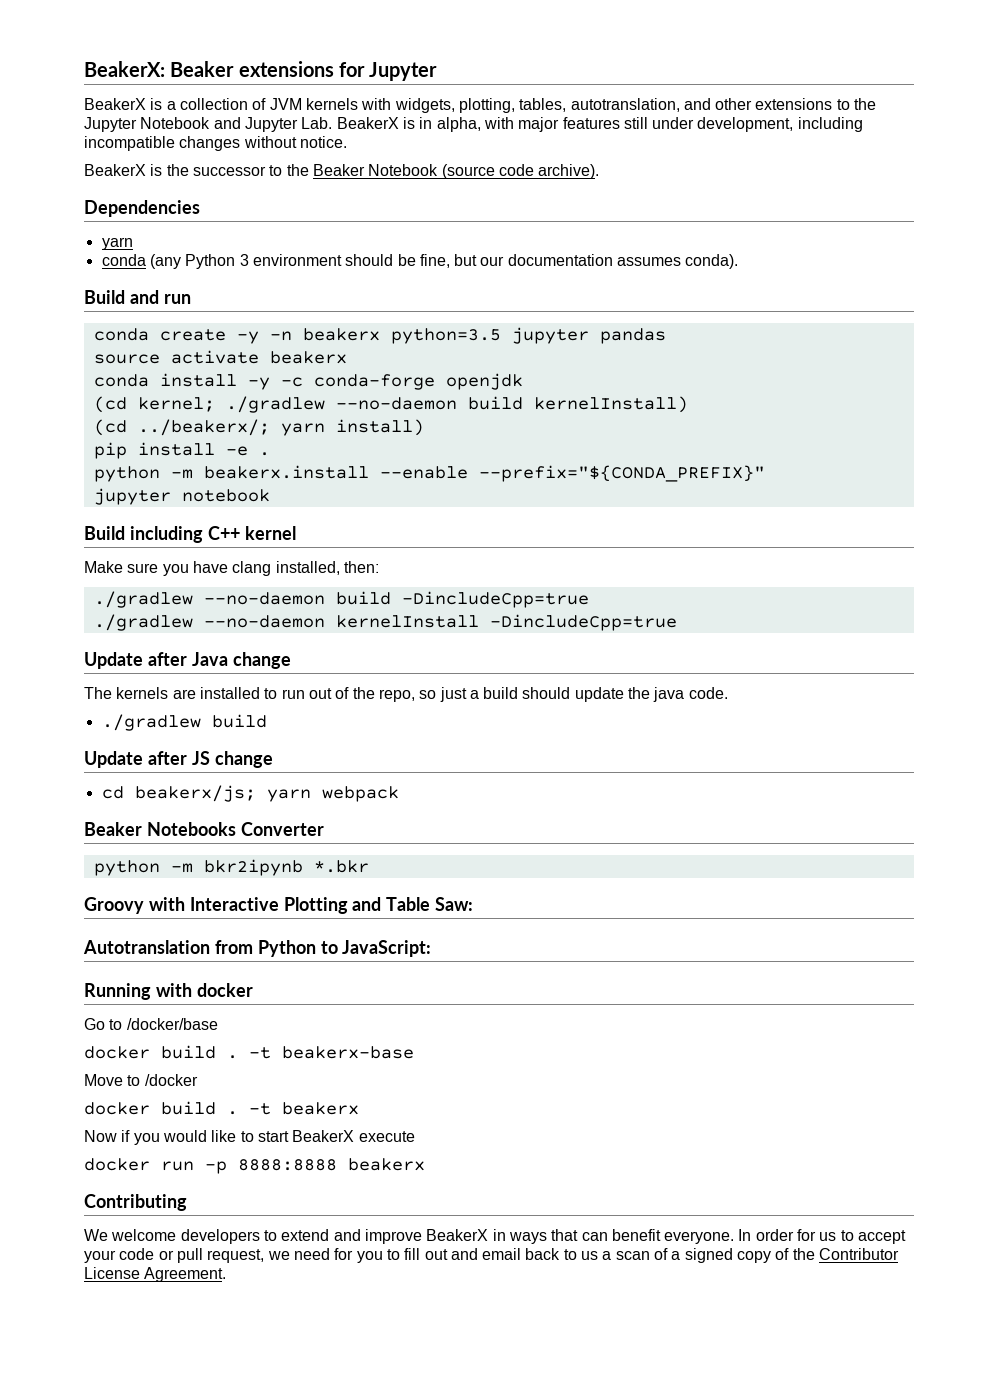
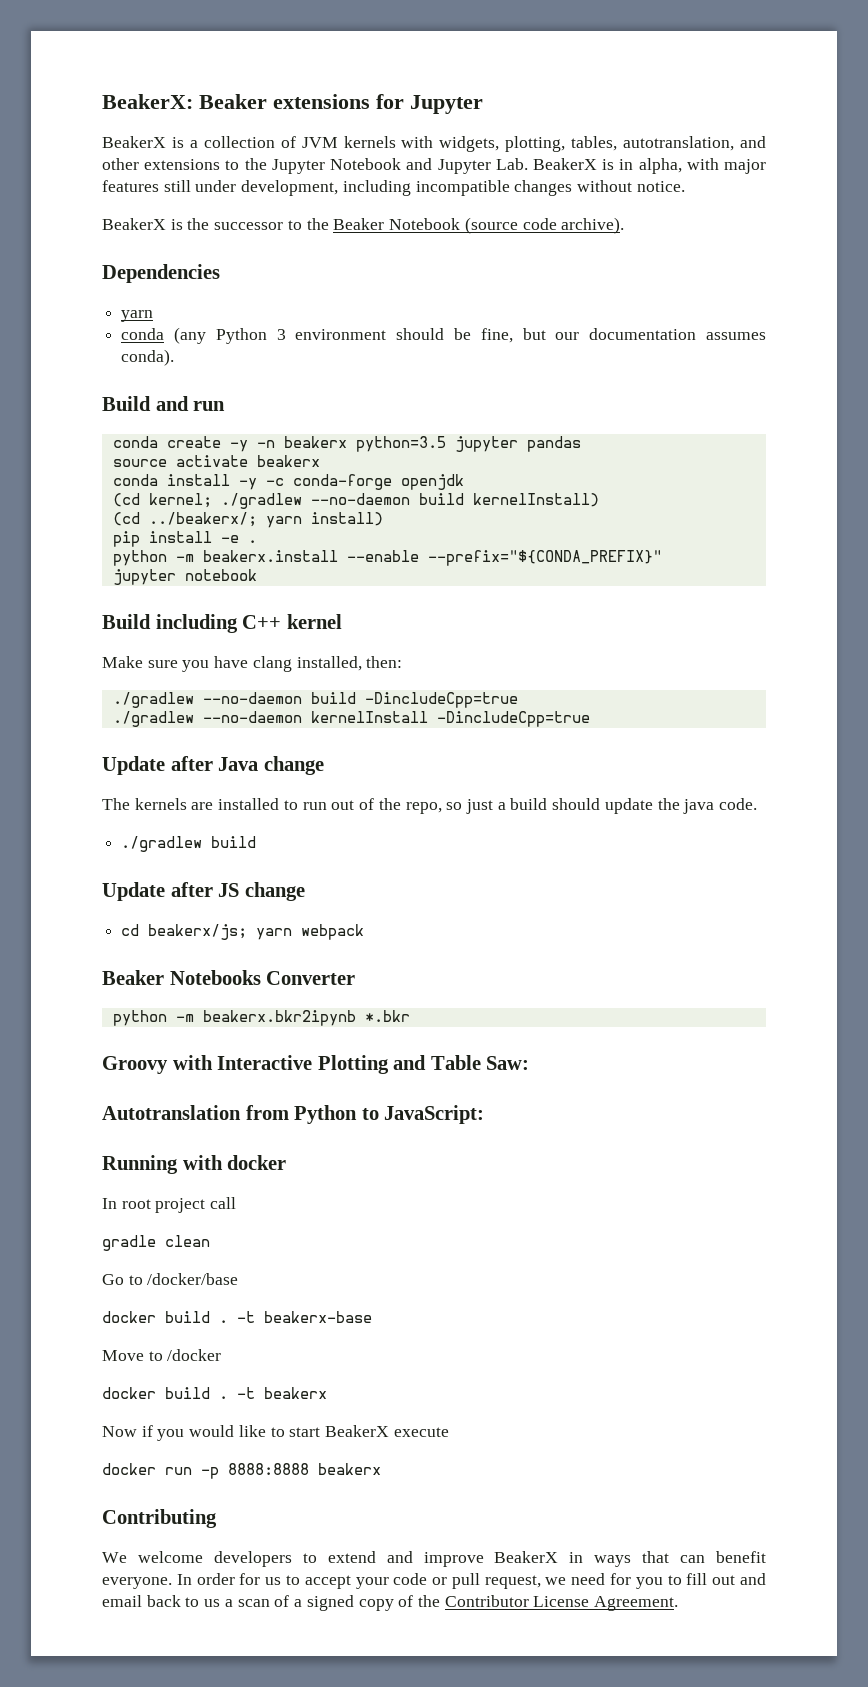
[203,859,303,876] bkr2ipynb -> [202,1010,356,1026] beakerx.bkr2ipynb
(253, 990) none -> [102,1197,237,1213] [102,1235,210,1251] // In root project call // gradle clean

